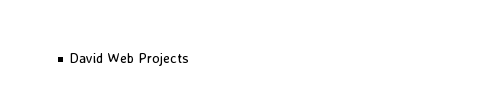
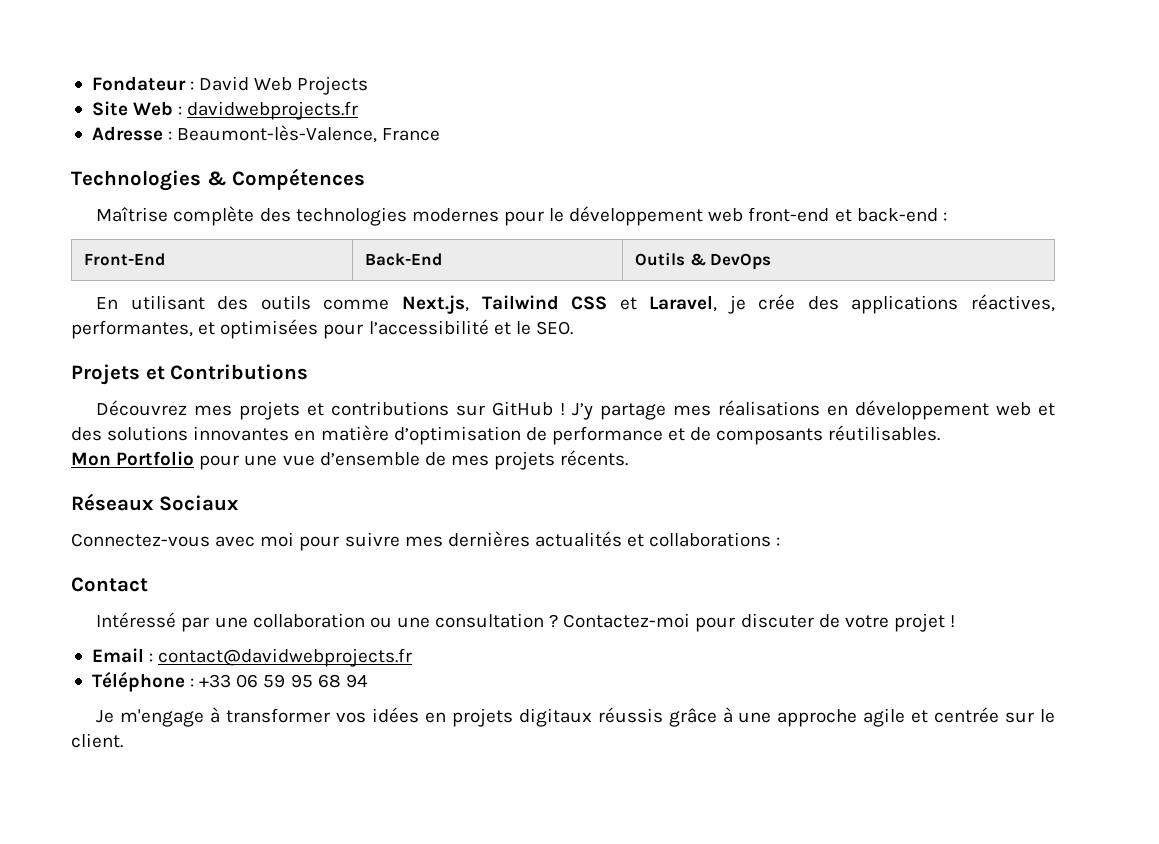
(70, 58) none -> [91,76,195,91] Fondateur :
(190, 59) none -> [91,101,359,120] [91,125,441,143] [71,168,366,191] [96,206,947,226] [84,253,166,266] [365,253,443,266] [635,252,772,270] [96,294,1055,314] [71,319,573,339] [71,364,309,385] [96,400,1055,420] [71,425,941,445] [71,450,629,470] [71,493,238,511] [71,531,781,551] [71,577,148,592] [96,612,956,632] [91,648,413,667] [91,672,368,692] [96,707,1056,727] [71,733,123,748] // Site Web : davidwebprojects.fr // Adresse : Beaumont-lès-Valence, France // Technologies & Compétences // Maîtrise complète des technologies modernes pour le développement web front-end et back-end : // Front-End | Back-End | Outils & DevOps // En utilisant des outils comme Next.js, Tailwind CSS et Laravel, je crée des applications réactives, performantes, et optimisées pour l’accessibilité et le SEO. // Projets et Contributions // Découvrez mes projets et contributions sur GitHub ! J’y partage mes réalisations en développement web et des solutions innovantes en matière d’optimisation de performance et de composants réutilisables. // Mon Portfolio pour une vue d’ensemble de mes projets récents. // Réseaux Sociaux // Connectez-vous avec moi pour suivre mes dernières actualités et collaborations : // Contact // Intéressé par une collaboration ou une consultation ? Contactez-moi pour discuter de votre projet ! // Email : contact@davidwebprojects.fr // Téléphone : +33 06 59 95 68 94 // Je m'engage à transformer vos idées en projets digitaux réussis grâce à une approche agile et centrée sur le client.

